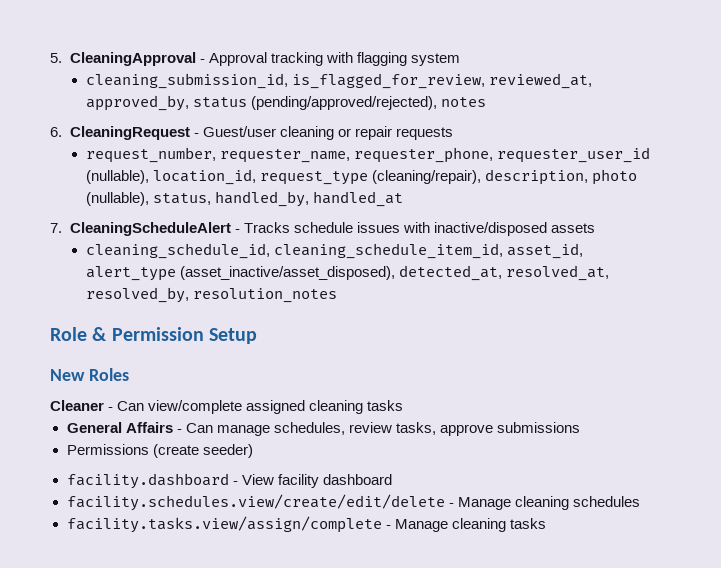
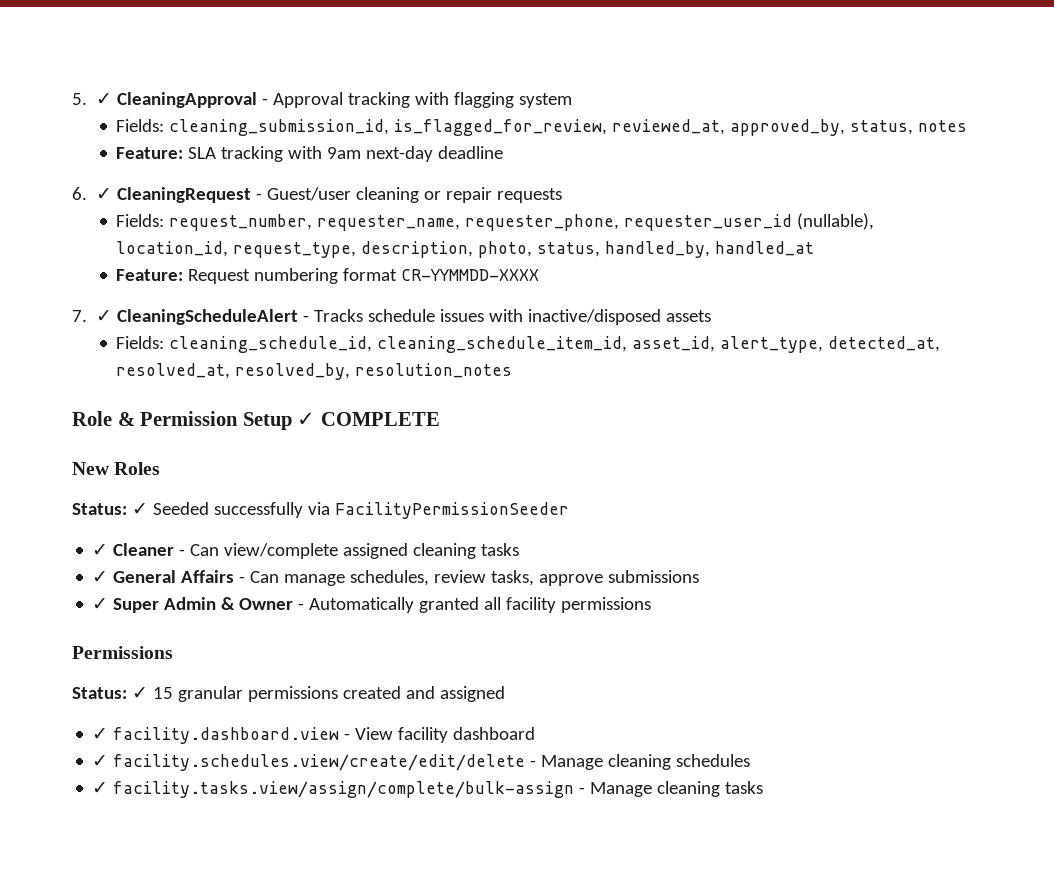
(62, 58) none -> [96,93,113,105] ✓
(460, 59) none -> [116,119,165,132] Fields:
[192,96,437,110] status (pending/approved/rejected), -> [850,120,914,135] status,
(486, 102) none -> [116,146,504,162] // Feature: SLA tracking with 9am next-day deadline
(62, 132) none -> [96,188,113,200] ✓
(453, 133) none -> [116,214,165,227] Fields:
[259,169,637,185] [85,191,403,207] request_type (cleaning/repair), description, photo (nullable), status, handled_by, handled_at -> [233,241,815,258] [116,268,540,284] request_type, description, photo, status, handled_by, handled_at // Feature: Request numbering format CR-YYMMDD-XXXX
(62, 228) none -> [96,310,113,322] ✓
(595, 228) none -> [116,336,165,349] Fields:
[85,266,395,281] alert_type (asset_inactive/asset_disposed), -> [720,336,824,353] alert_type,
(258, 336) none -> [297,412,440,426] ✓ COMPLETE
(129, 374) none -> [72,502,569,519] [92,544,109,556] Status: ✓ Seeded successfully via FacilityPermissionSeeder // ✓
(404, 405) none -> [92,571,109,583] ✓
[66,444,253,458] [66,473,229,489] Permissions (create seeder) // facility.dashboard -> [92,597,652,613] [72,646,173,659] [72,686,505,702] [92,727,340,744] ✓ Super Admin & Owner - Automatically granted all facility permissions // Permissions // Status: ✓ 15 granular permissions created and assigned // ✓ facility.dashboard.view
(392, 479) none -> [92,755,109,767] ✓
[66,516,382,533] facility.tasks.view/assign/complete -> [92,781,575,798] ✓ facility.tasks.view/assign/complete/bulk-assign

